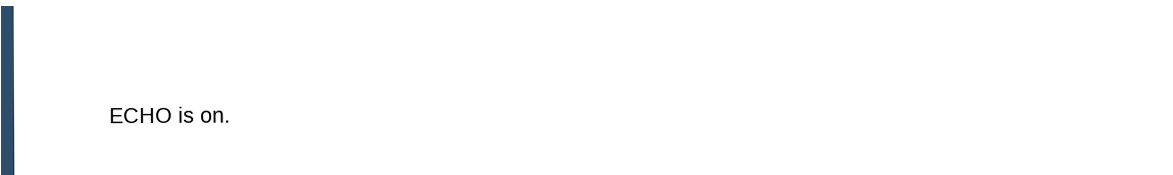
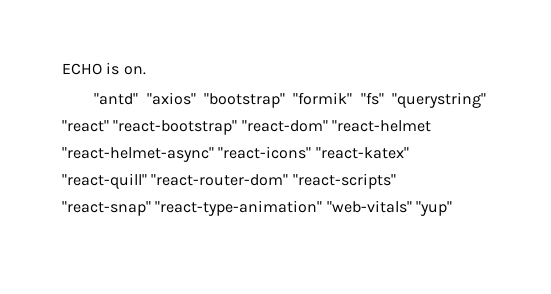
(231, 116) none -> [94,92,486,108] [62,120,431,135] [62,146,409,162] [62,173,396,189] [62,200,452,216] // "antd" "axios" "bootstrap" "formik" "fs" "querystring" "react" "react-bootstrap" "react-dom" "react-helmet "react-helmet-async" "react-icons" "react-katex" "react-quill" "react-router-dom" "react-scripts" "react-snap" "react-type-animation" "web-vitals" "yup"

